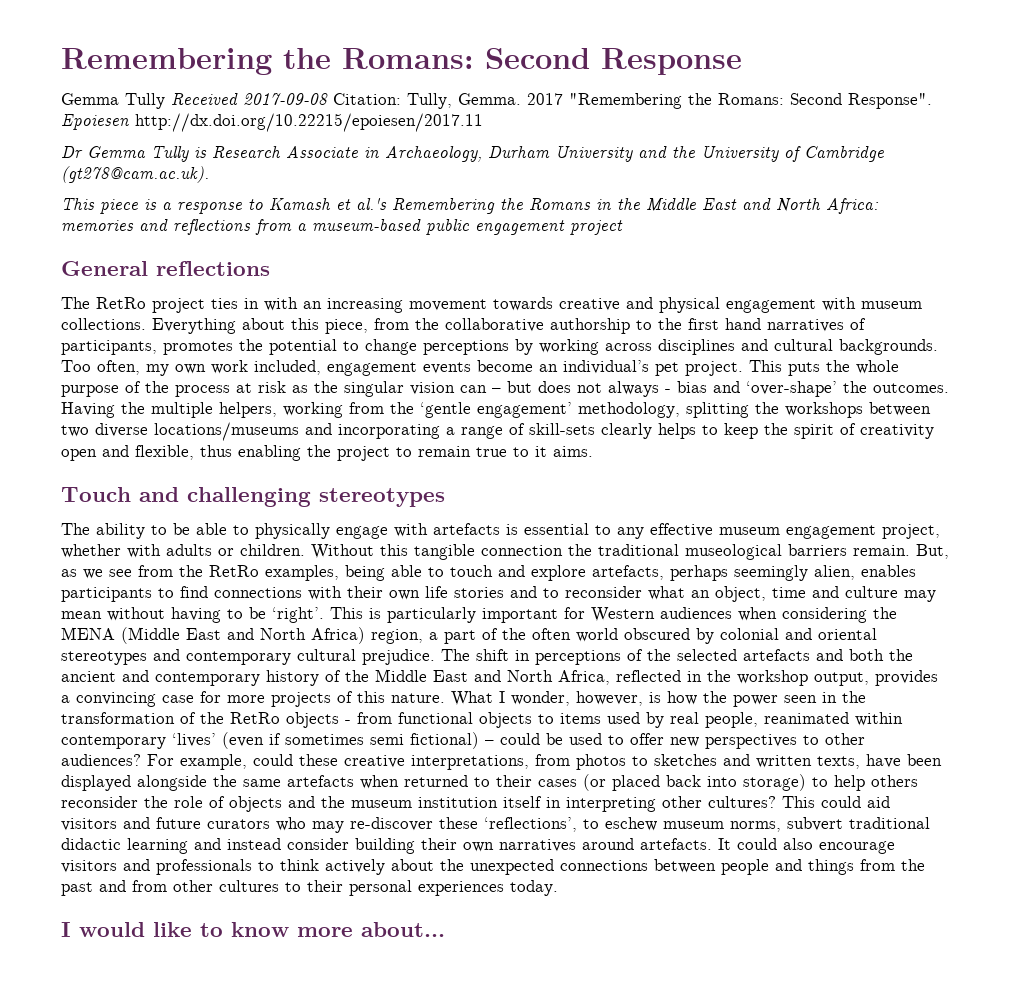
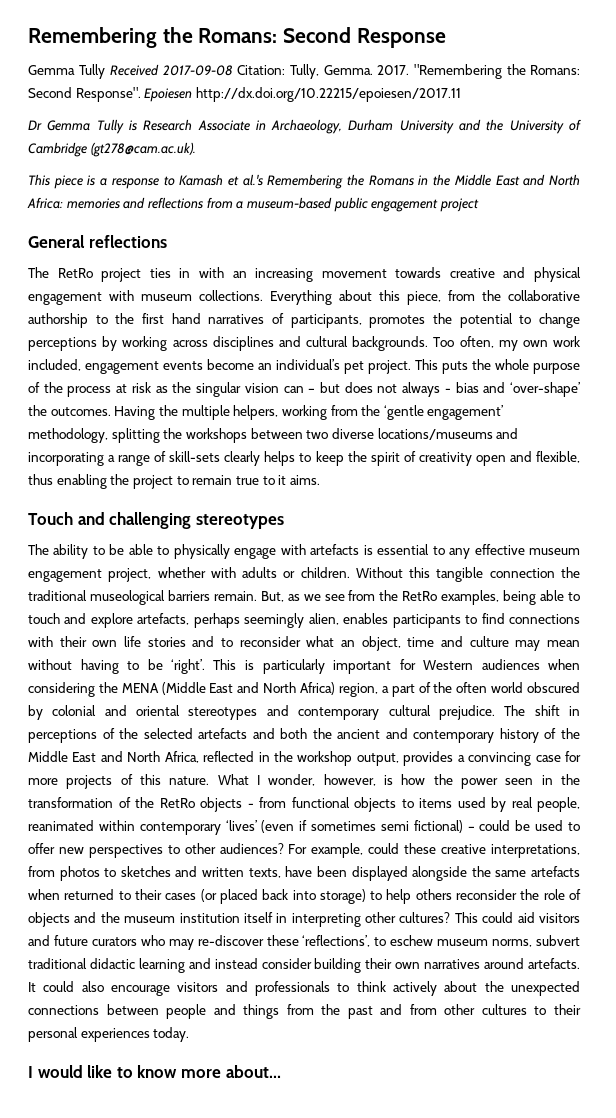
[527,93,563,105] 2017 -> [377,65,410,75] 2017.

